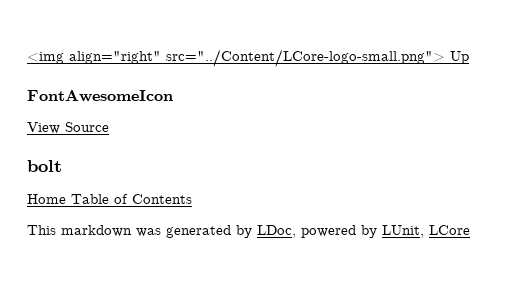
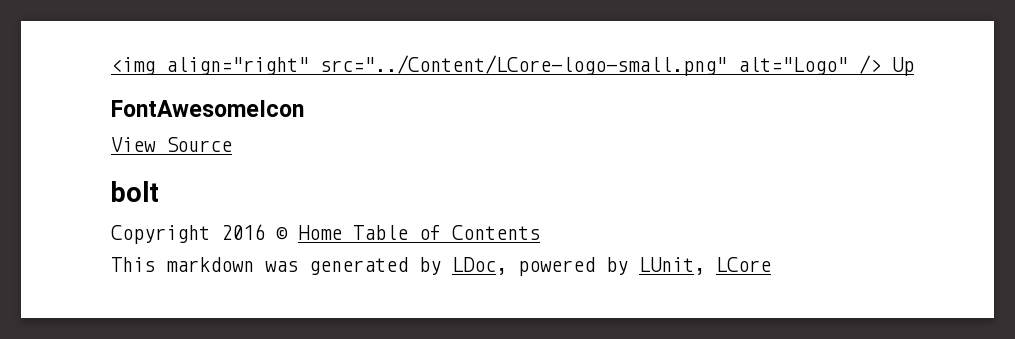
[166,49,445,67] src="../Content/LCore-logo-small.png"> -> [320,55,881,76] src="../Content/LCore-logo-small.png" alt="Logo" />
(62, 166) none -> [111,224,288,244] Copyright 2016 ©

